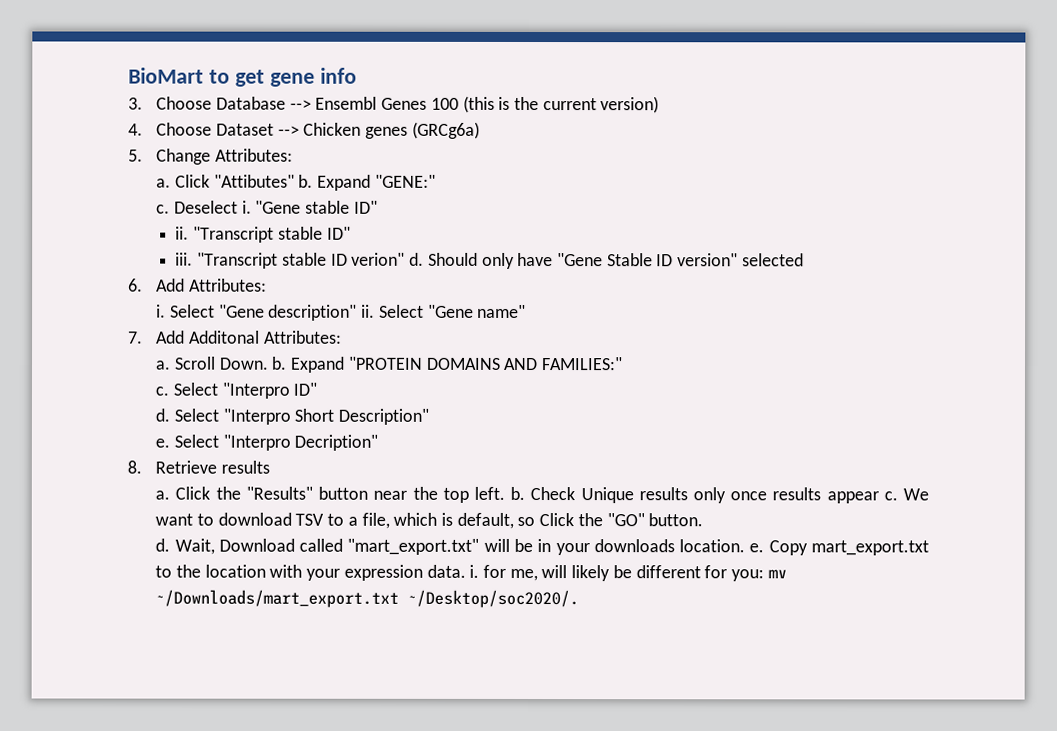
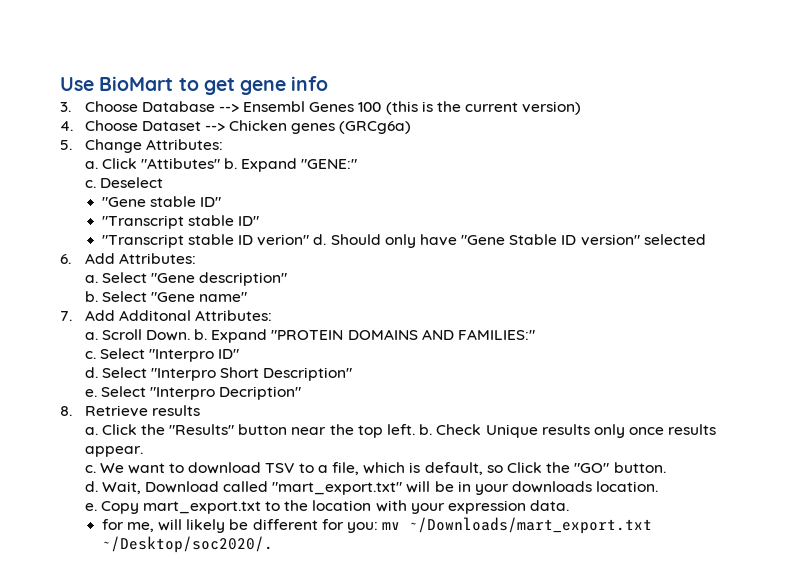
(128, 75) none -> [60,77,94,91] Use
[241,200,252,214] i. -> (163, 182) //
[175,226,190,240] ii. -> (221, 202) none
[175,252,194,266] iii. -> (259, 221) none
[156,304,167,318] i. -> [84,275,98,283] a.
[361,304,376,318] ii. -> [84,291,98,302] // b.
[826,491,879,504] appear -> [84,446,143,457] appear. //
(746, 546) none -> (659, 486) //
[469,564,480,578] i. -> (570, 505) //

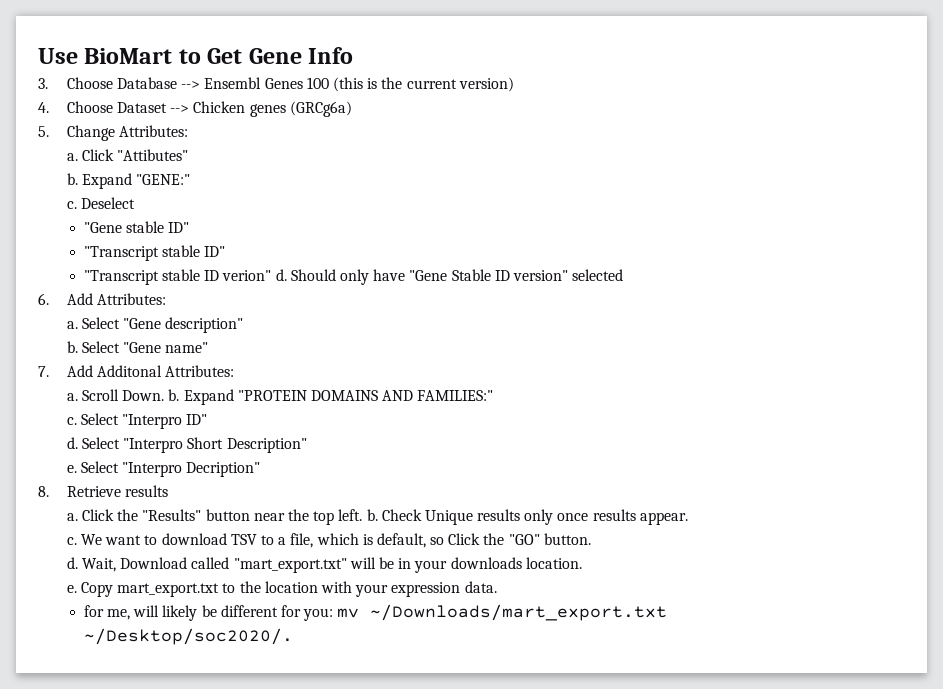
[203,76,329,95] get gene info -> [207,47,354,64] Get Gene Info
(220, 163) none -> (189, 155) //

